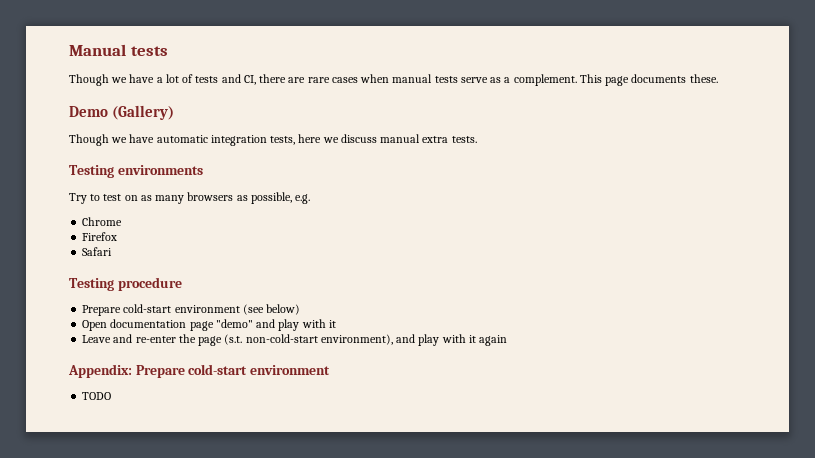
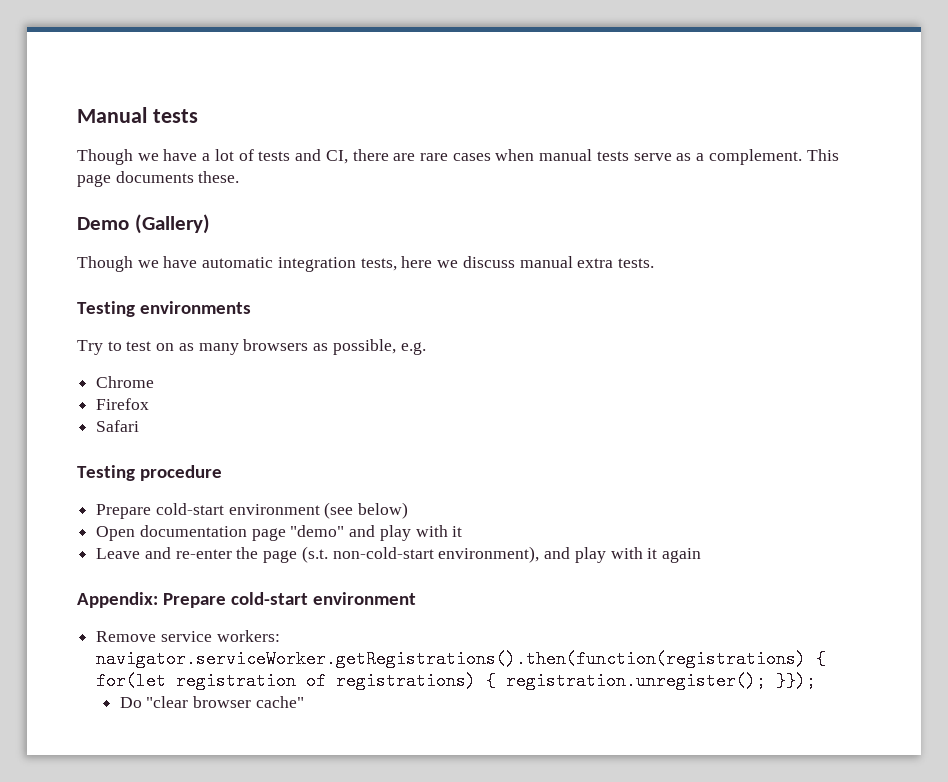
[82,392,112,400] TODO -> [96,630,280,642] [96,650,827,668] [96,672,817,690] [119,696,304,708] Remove service workers: navigator.serviceWorker.getRegistrations().then(function(registrations) { for(let registration of registrations) { registration.unregister(); }}); // Do "clear browser cache"

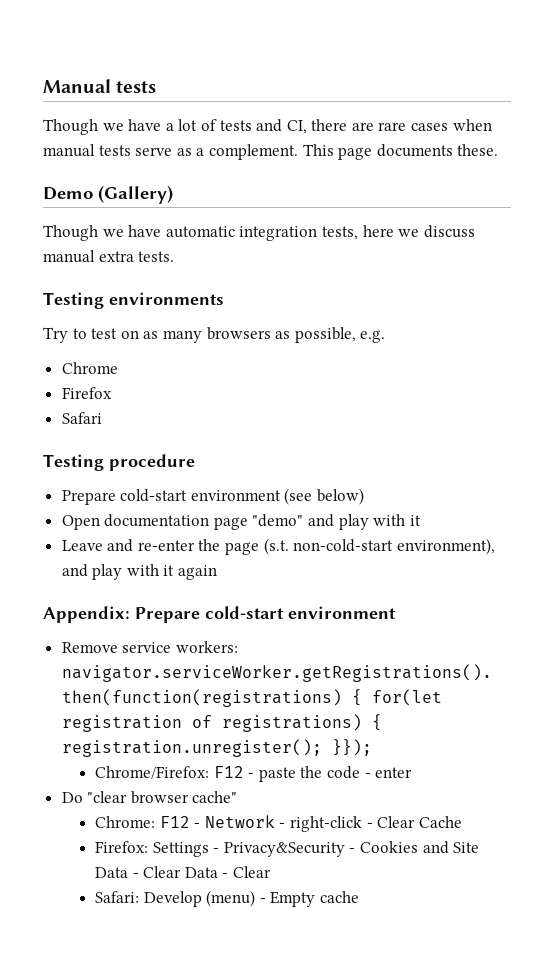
[119,696,304,708] Do "clear browser cache" -> [95,766,413,782] [61,791,238,804] [95,815,462,832] [95,841,480,857] [95,866,272,878] [95,890,360,907] Chrome/Firefox: F12 - paste the code - enter // Do "clear browser cache" // Chrome: F12 - Network - right-click - Clear Cache // Firefox: Settings - Privacy&Security - Cookies and Site Data - Clear Data - Clear // Safari: Develop (menu) - Empty cache

